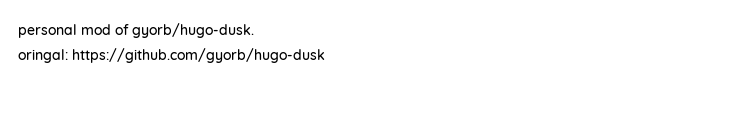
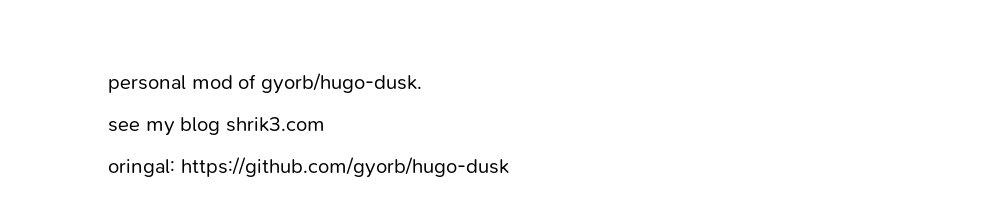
(254, 30) none -> [108,117,325,136] // see my blog shrik3.com

